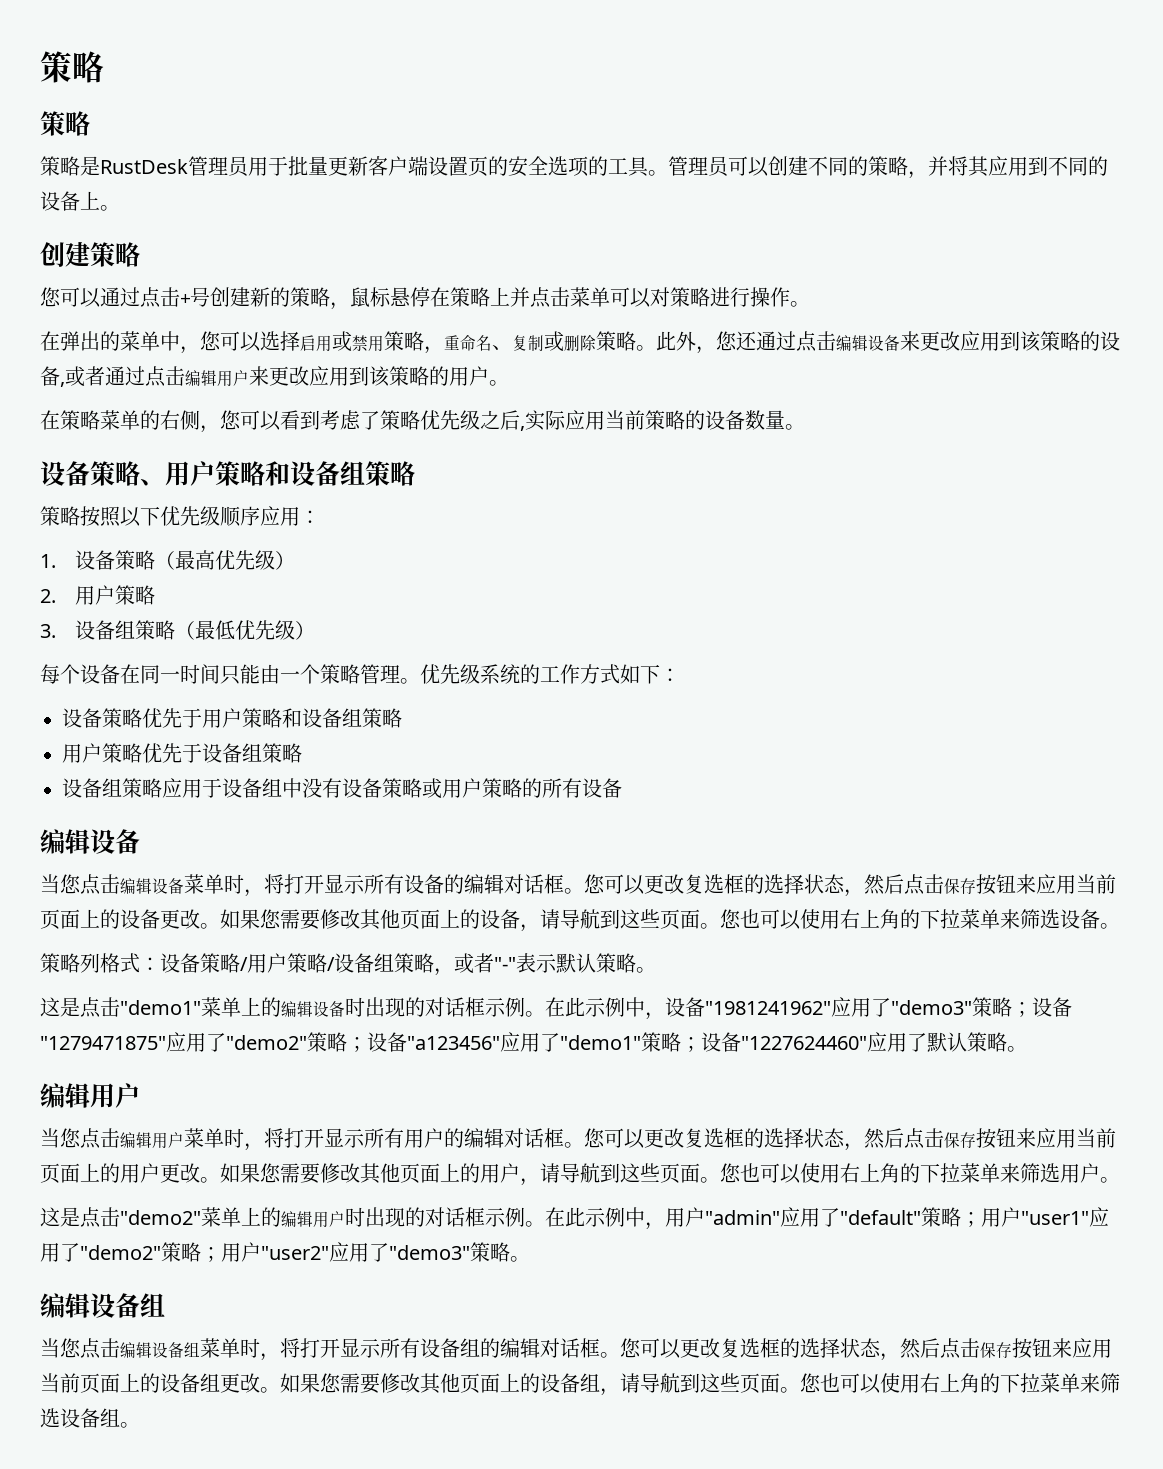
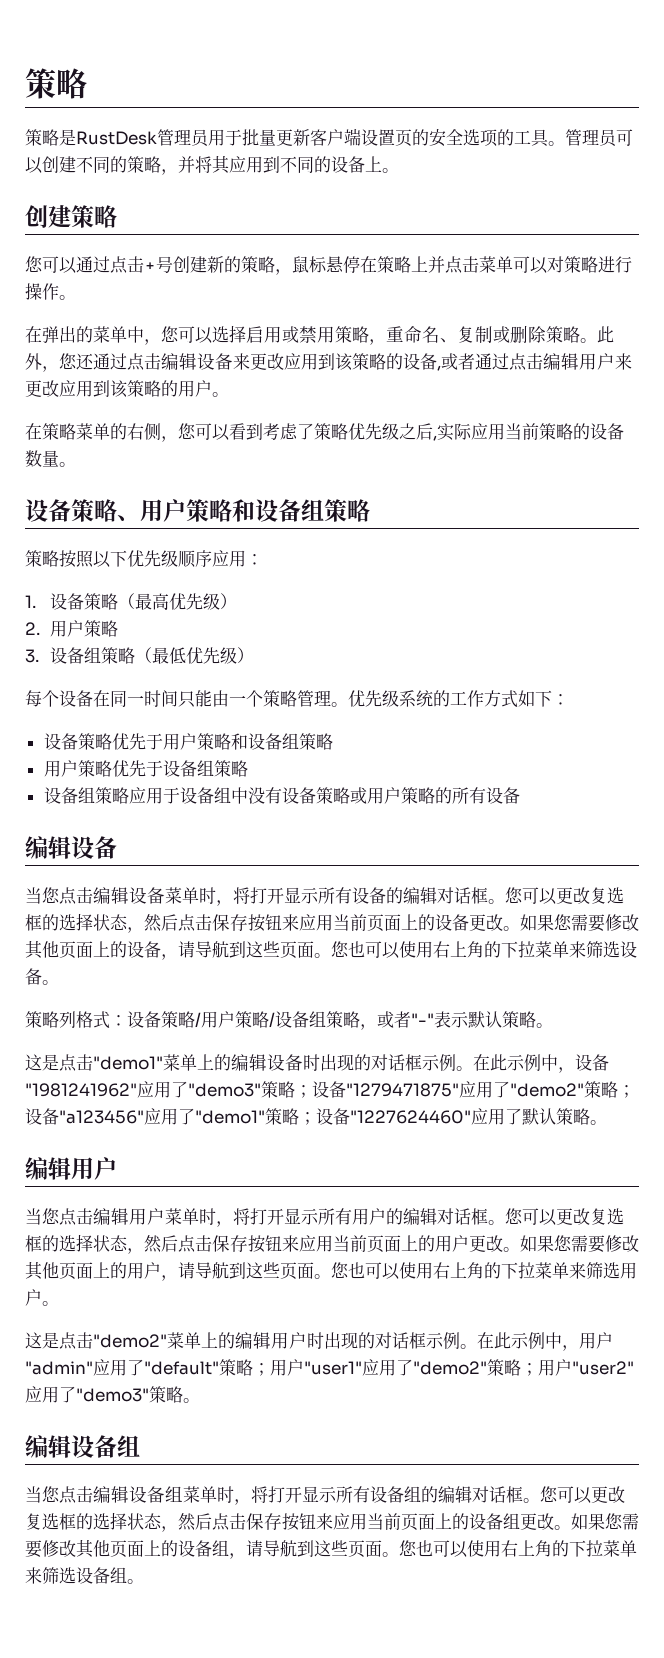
[40,51,104,83] [40,111,90,136] [40,156,80,176] 策略 // 策略 // 策略 -> [25,68,87,99] [25,129,59,146] 策略 // 策略

